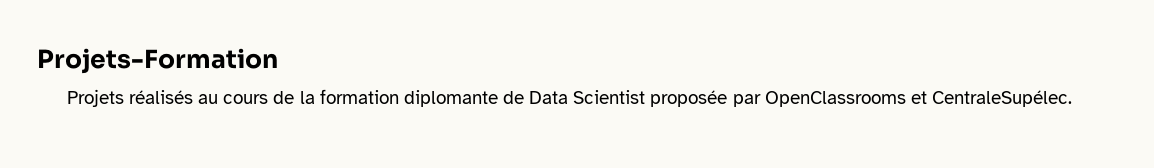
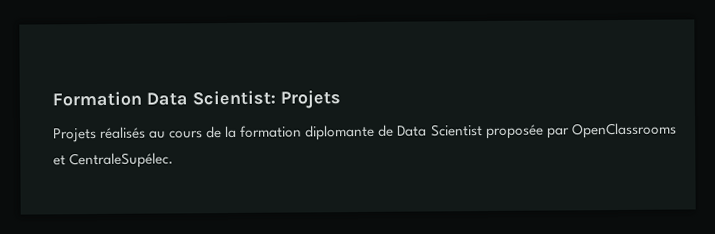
[37,48,278,74] Projets-Formation -> [52,90,341,109] Formation Data Scientist: Projets

